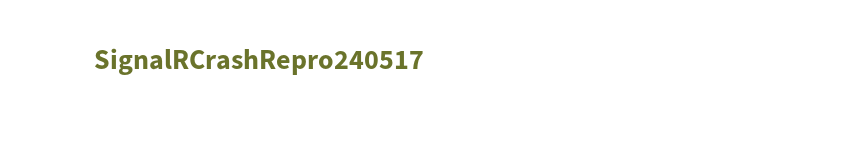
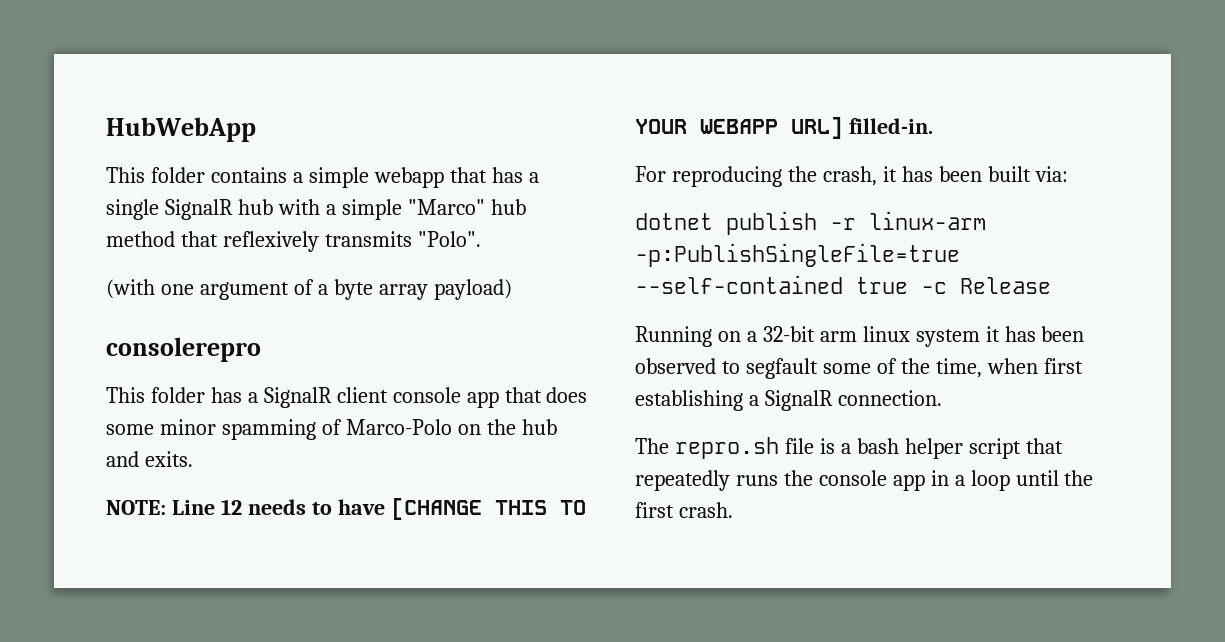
[94,48,424,75] SignalRCrashRepro240517 -> [106,117,256,142] [106,167,539,188] [106,199,526,220] [106,231,481,252] [106,279,512,300] [106,337,261,362] [106,387,588,408] [106,419,557,440] [106,451,193,467] [106,498,586,520] [635,117,933,139] [635,166,1068,187] [635,211,986,235] [635,243,960,267] [635,275,1051,294] [635,326,1085,347] [635,358,1083,379] [635,390,942,411] [635,437,1063,459] [635,470,1094,491] [635,502,733,518] HubWebApp // This folder contains a simple webapp that has a single SignalR hub with a simple "Marco" hub method that reflexively transmits "Polo". // (with one argument of a byte array payload) // consolerepro // This folder has a SignalR client console app that does some minor spamming of Marco-Polo on the hub and exits. // NOTE: Line 12 needs to have [CHANGE THIS TO YOUR WEBAPP URL] filled-in. // For reproducing the crash, it has been built via: // dotnet publish -r linux-arm -p:PublishSingleFile=true --self-contained true -c Release // Running on a 32-bit arm linux system it has been observed to segfault some of the time, when first establishing a SignalR connection. // The repro.sh file is a bash helper script that repeatedly runs the console app in a loop until the first crash.

